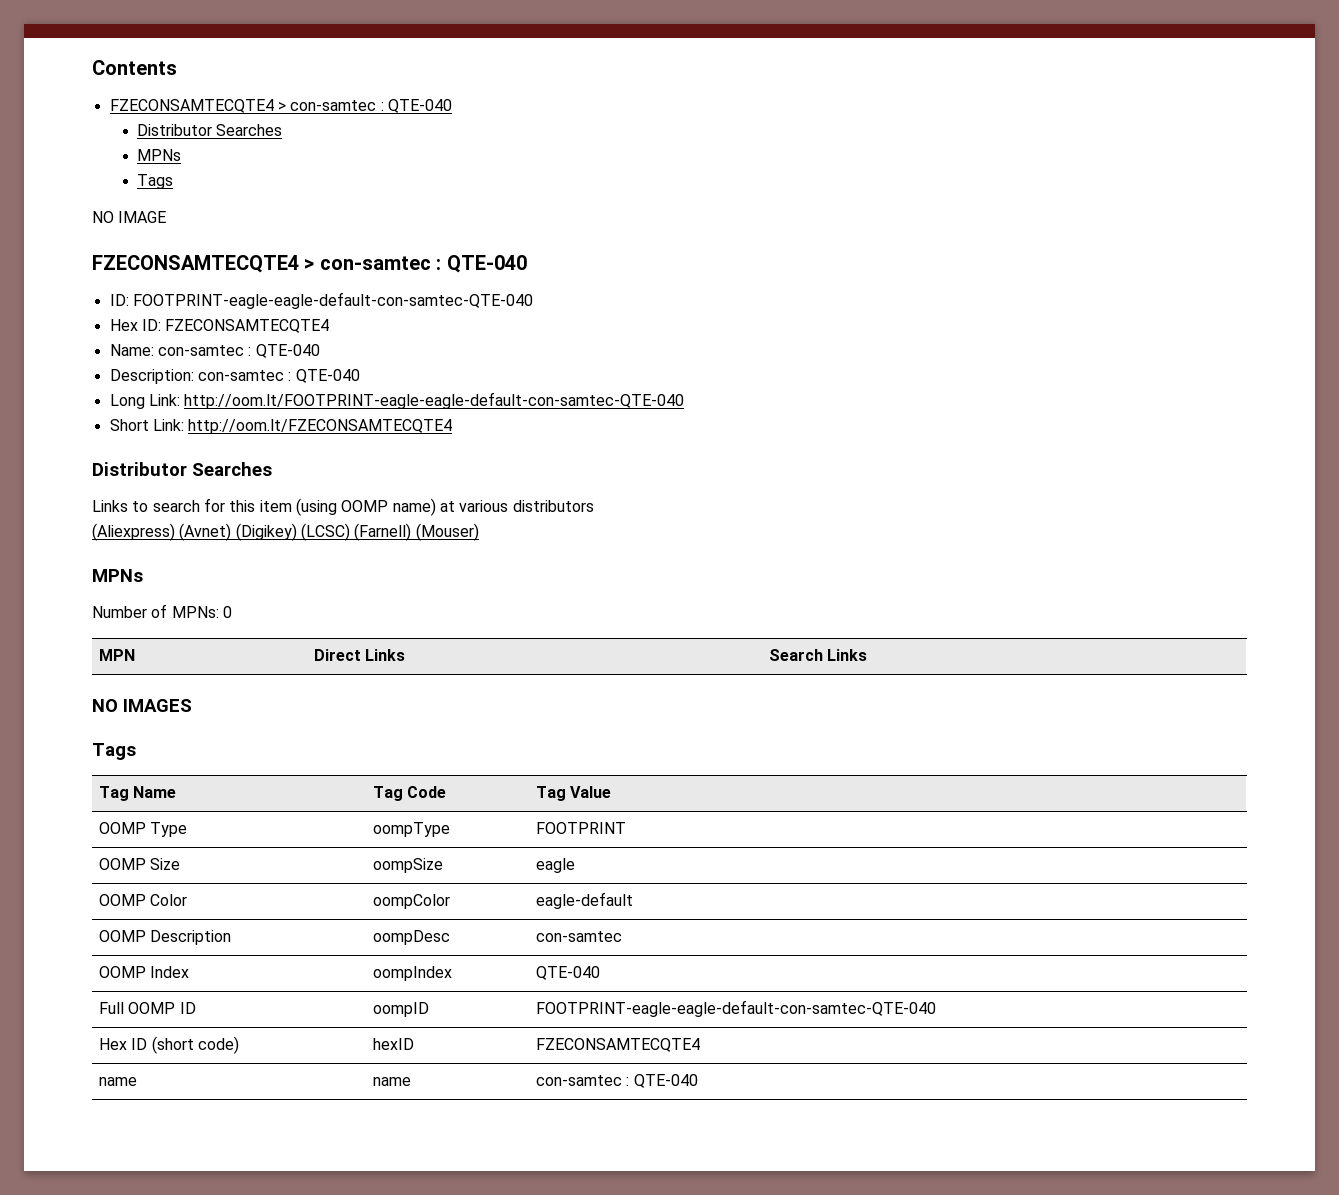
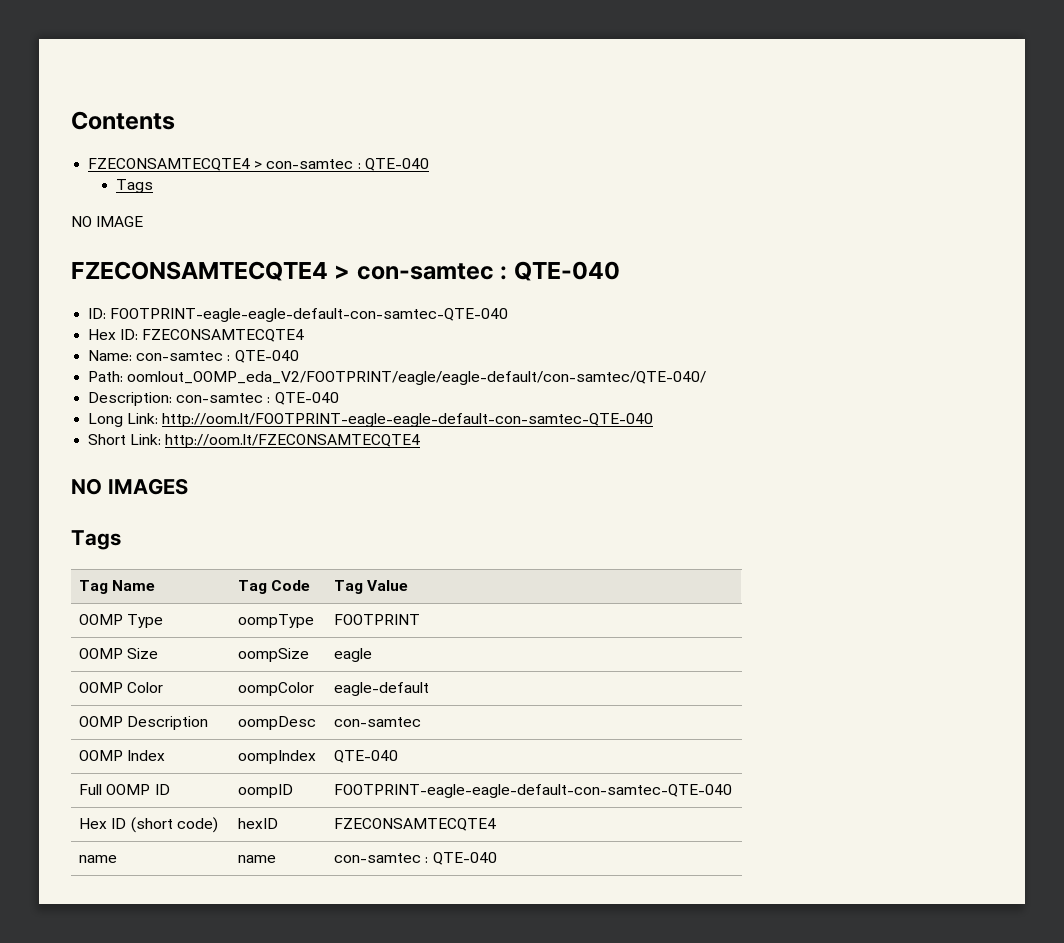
[136,124,283,136] [136,149,181,161] // Distributor Searches // MPNs -> (429, 164) none
(320, 351) none -> [88,371,707,385] // Path: oomlout_OOMP_eda_V2/FOOTPRINT/eagle/eagle-default/con-samtec/QTE-040/
[92,462,272,476] [92,498,594,516] [92,523,479,541] [92,569,143,582] [92,604,232,618] [99,649,136,661] [314,649,406,661] [769,649,868,661] // Distributor Searches // Links to search for this item (using OOMP name) at various distributors // (Aliexpress) (Avnet) (Digikey) (LCSC) (Farnell) (Mouser) // MPNs // Number of MPNs: 0 // MPN | Direct Links | Search Links -> (421, 441) none

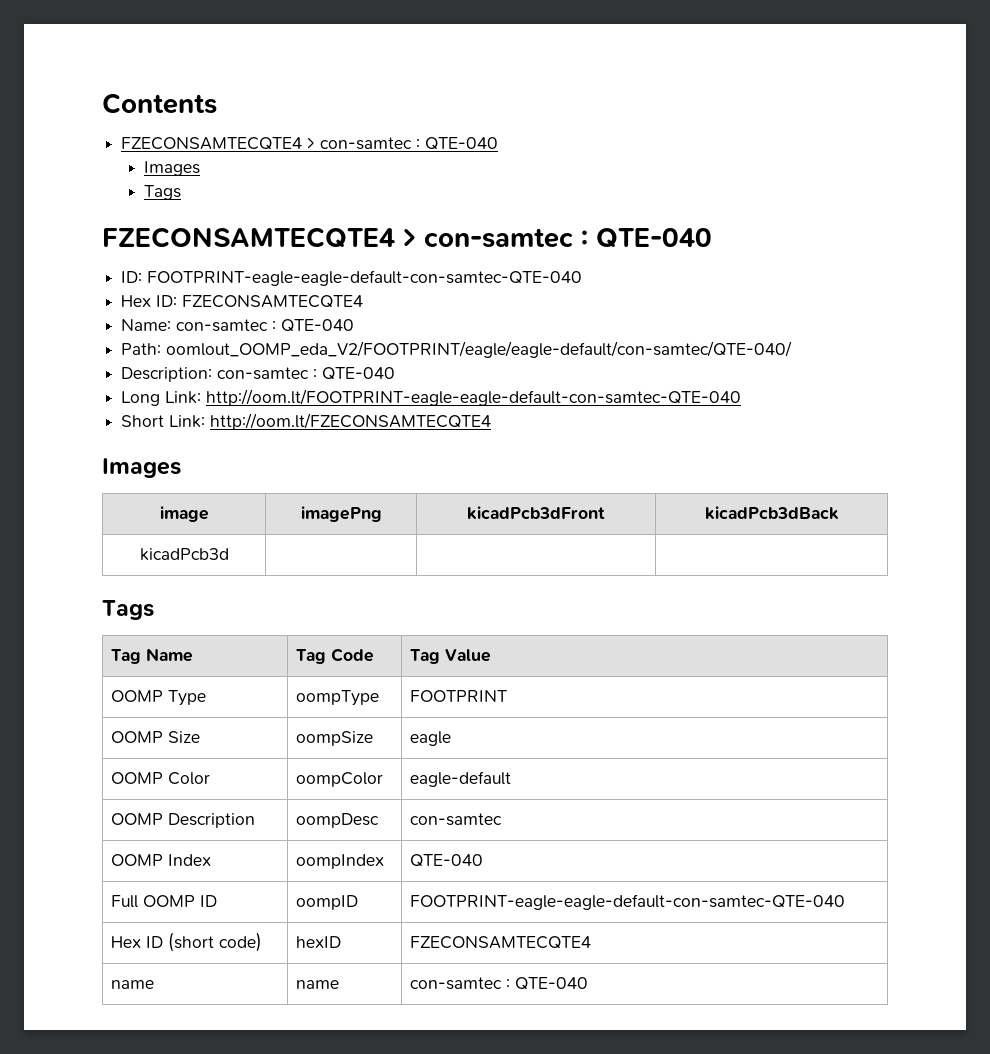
[115,179,153,193] [71,216,144,227] // Tags // NO IMAGE -> [144,161,201,176] [144,185,182,200] // Images // Tags
[71,478,188,495] NO IMAGES -> [102,458,181,478] [159,506,209,522] [300,506,382,522] [467,506,605,520] [704,506,839,520] [139,548,229,561] Images // image | imagePng | kicadPcb3dFront | kicadPcb3dBack // kicadPcb3d | | |

